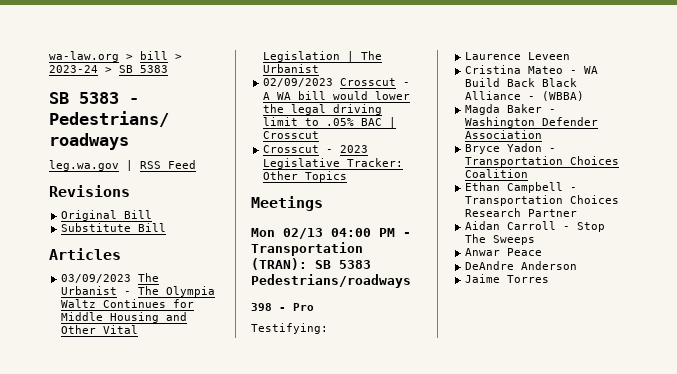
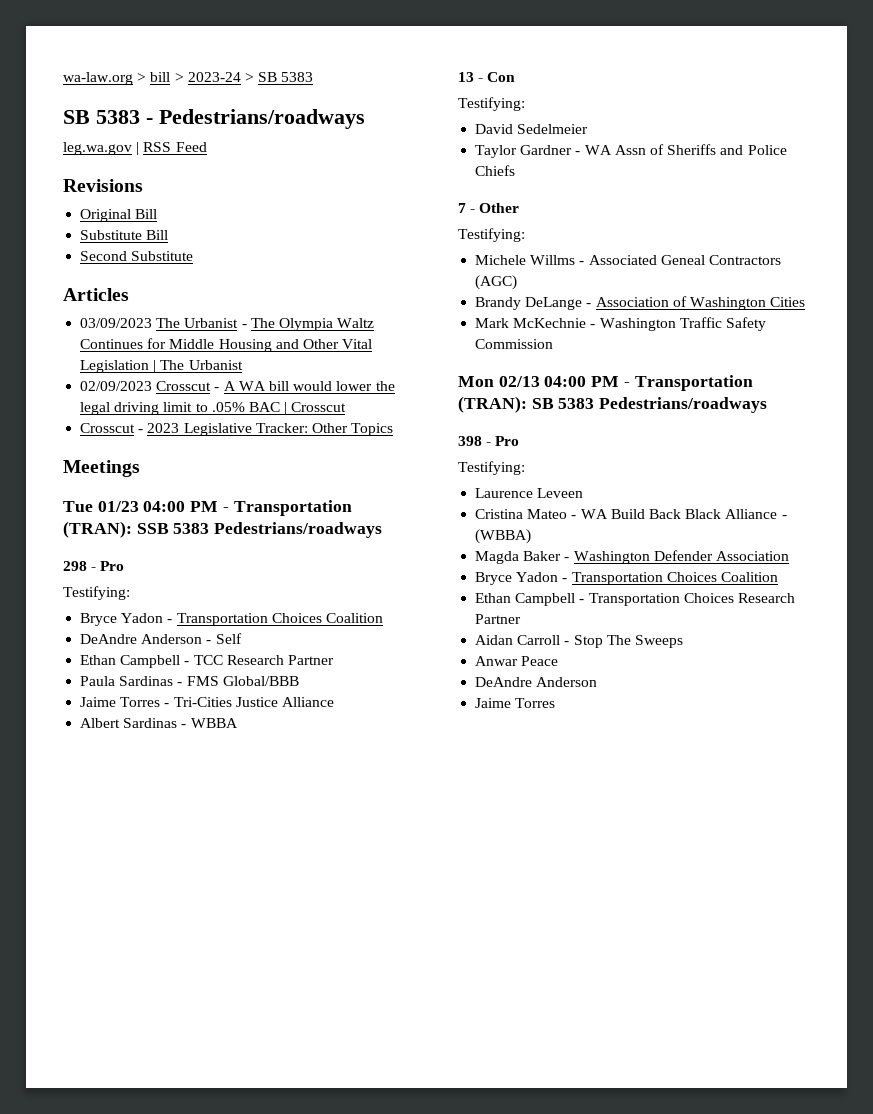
(167, 227) none -> [80,251,194,261] // Second Substitute
(323, 203) none -> [63,500,352,516] [63,521,383,538] [63,561,125,571] [63,586,130,600] [80,613,383,626] [80,633,242,644] [80,655,334,668] [80,676,299,686] [80,697,334,707] [80,718,238,728] [458,72,516,82] [458,97,525,111] [475,124,589,134] [475,144,787,158] [475,165,516,176] [458,203,520,213] [458,228,525,242] [475,255,781,265] [475,275,518,290] [475,296,806,310] [475,317,766,331] [475,339,554,349] // Tue 01/23 04:00 PM - Transportation (TRAN): SSB 5383 Pedestrians/roadways // 298 - Pro // Testifying: // Bryce Yadon - Transportation Choices Coalition // DeAndre Anderson - Self // Ethan Campbell - TCC Research Partner // Paula Sardinas - FMS Global/BBB // Jaime Torres - Tri-Cities Justice Alliance // Albert Sardinas - WBBA // 13 - Con // Testifying: // David Sedelmeier // Taylor Gardner - WA Assn of Sheriffs and Police Chiefs // 7 - Other // Testifying: // Michele Willms - Associated Geneal Contractors (AGC) // Brandy DeLange - Association of Washington Cities // Mark McKechnie - Washington Traffic Safety Commission

